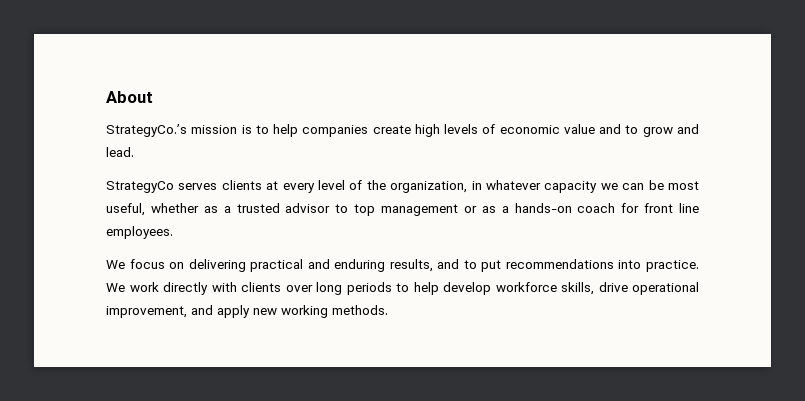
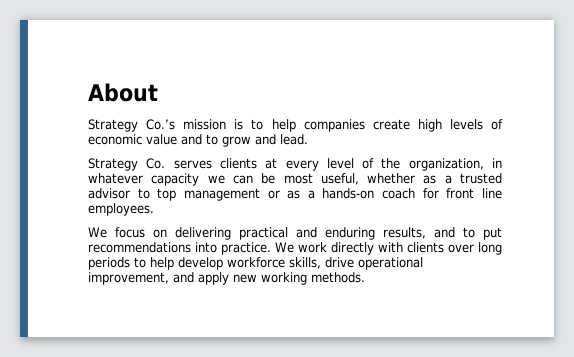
[106,124,187,137] StrategyCo.’s -> [88,119,176,132] Strategy Co.’s
[106,181,174,193] StrategyCo -> [88,158,166,171] Strategy Co.

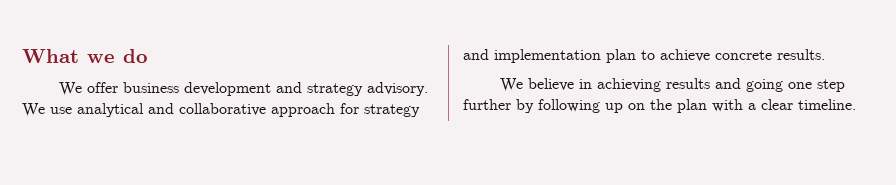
[88,83,158,102] [88,119,504,132] [88,134,308,147] [88,158,503,171] [88,173,503,186] [88,188,502,201] [88,203,154,216] [88,227,502,240] [88,242,502,255] [88,257,423,270] [88,272,365,285] About // Strategy Co.’s mission is to help companies create high levels of economic value and to grow and lead. // Strategy Co. serves clients at every level of the organization, in whatever capacity we can be most useful, whether as a trusted advisor to top management or as a hands-on coach for front line employees. // We focus on delivering practical and enduring results, and to put recommendations into practice. We work directly with clients over long periods to help develop workforce skills, drive operational improvement, and apply new working methods. -> [22,49,148,63] [58,82,428,96] [22,103,420,117] [463,49,825,63] [499,78,845,92] [463,99,856,113] What we do // We offer business development and strategy advisory. We use analytical and collaborative approach for strategy and implementation plan to achieve concrete results. // We believe in achieving results and going one step further by following up on the plan with a clear timeline.

